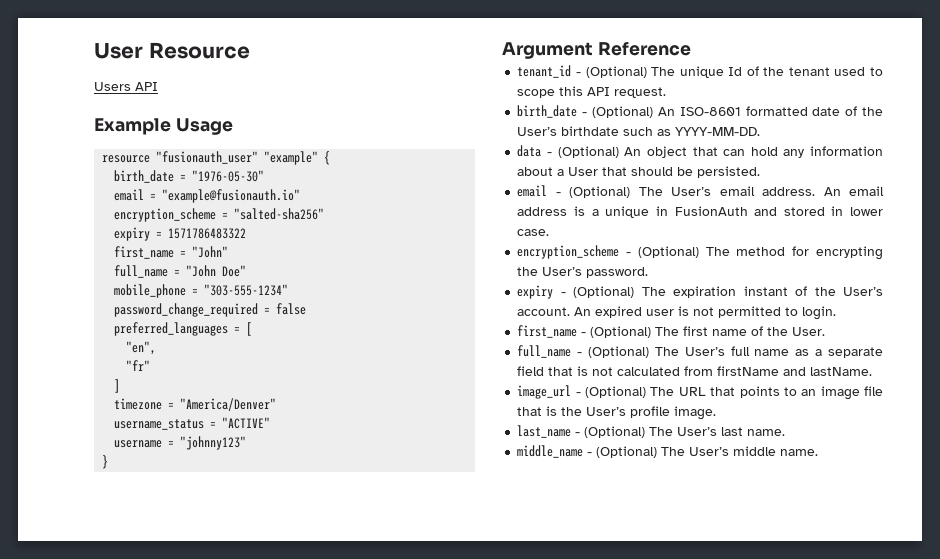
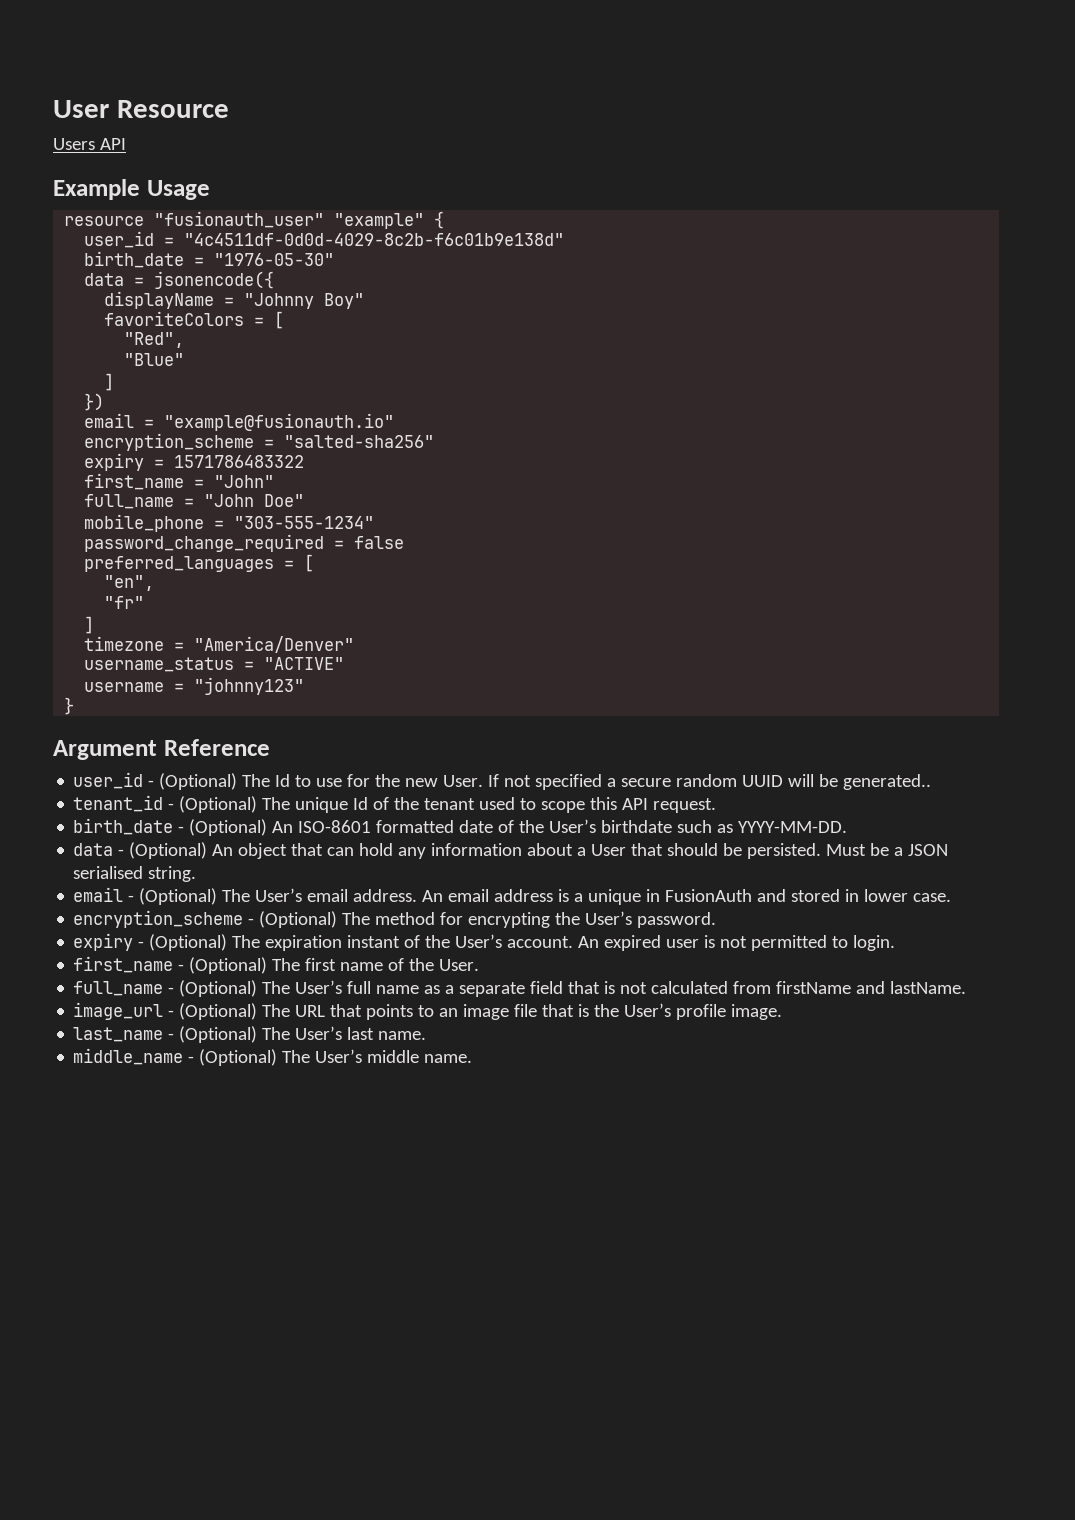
(331, 158) none -> [84,231,565,248] // user_id = "4c4511df-0d0d-4029-8c2b-f6c01b9e138d"
(265, 176) none -> [84,271,275,289] [104,291,365,309] [104,311,285,329] [124,332,185,348] [124,353,185,366] [104,373,115,391] [84,393,105,411] // data = jsonencode({ // displayName = "Johnny Boy" // favoriteColors = [ // "Red", // "Blue" // ] // })
(691, 49) none -> [73,772,932,790] // user_id - (Optional) The Id to use for the new User. If not specified a secure random UUID will be generated..
(761, 172) none -> [826,843,949,856] [73,866,197,882] Must be a JSON serialised string.

